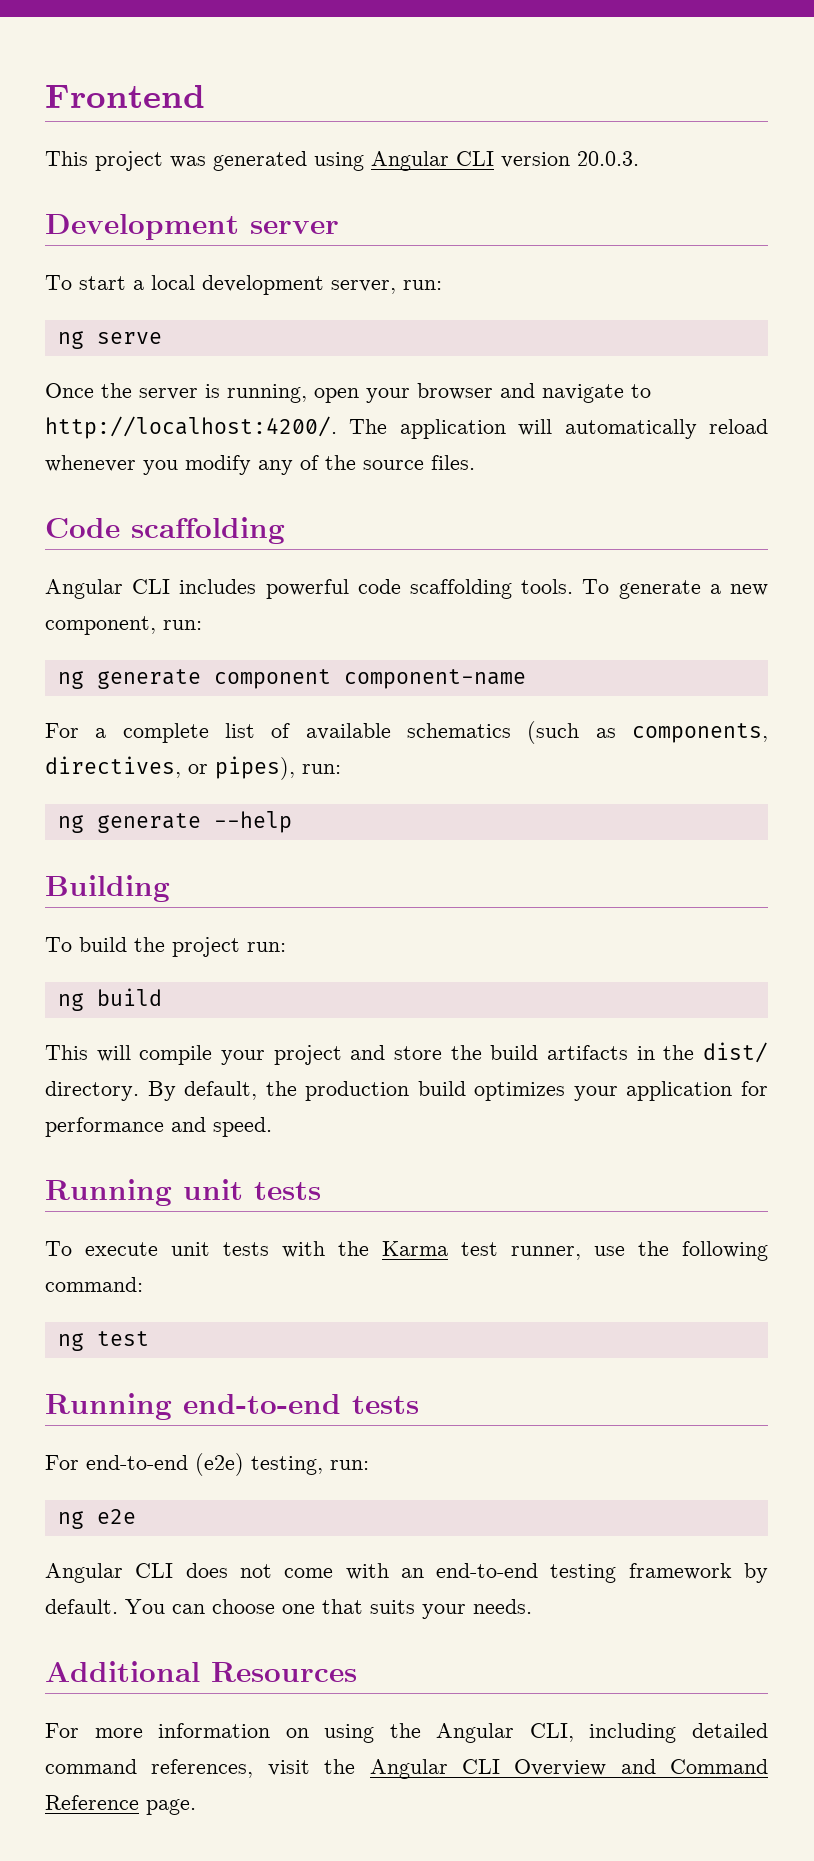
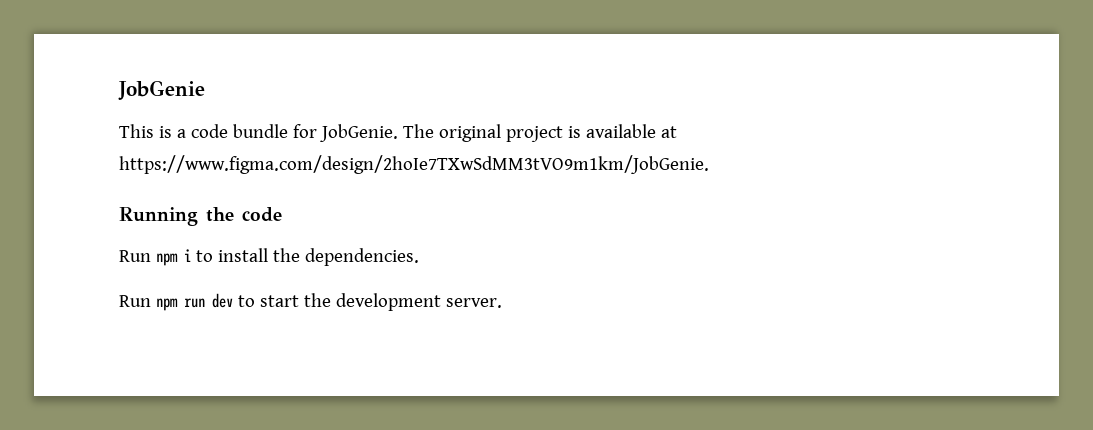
[45,85,205,108] [45,151,639,171] [45,214,339,240] [45,275,442,295] [57,331,162,349] [45,383,651,403] [45,416,768,439] [45,455,475,475] [45,517,285,544] [45,579,769,599] [45,616,202,635] [57,669,526,689] [45,721,768,744] [45,756,341,780] [57,811,292,833] [45,875,170,902] [45,937,286,957] [57,988,162,1011] [45,1042,768,1065] [45,1081,768,1101] [45,1117,272,1137] [45,1179,321,1206] [45,1241,768,1261] [45,1277,143,1292] [57,1331,149,1351] [45,1393,419,1420] [45,1453,369,1476] [57,1509,136,1529] [45,1563,768,1583] [45,1599,532,1619] [45,1661,357,1682] [45,1723,768,1743] [45,1759,768,1779] [45,1795,196,1815] Frontend // This project was generated using Angular CLI version 20.0.3. // Development server // To start a local development server, run: // ng serve // Once the server is running, open your browser and navigate to http://localhost:4200/. The application will automatically reload whenever you modify any of the source files. // Code scaffolding // Angular CLI includes powerful code scaffolding tools. To generate a new component, run: // ng generate component component-name // For a complete list of available schematics (such as components, directives, or pipes), run: // ng generate --help // Building // To build the project run: // ng build // This will compile your project and store the build artifacts in the dist/ directory. By default, the production build optimizes your application for performance and speed. // Running unit tests // To execute unit tests with the Karma test runner, use the following command: // ng test // Running end-to-end tests // For end-to-end (e2e) testing, run: // ng e2e // Angular CLI does not come with an end-to-end testing framework by default. You can choose one that suits your needs. // Additional Resources // For more information on using the Angular CLI, including detailed command references, visit the Angular CLI Overview and Command Reference page. -> [118,80,205,101] [119,124,677,142] [119,155,709,174] [119,207,282,226] [119,248,419,266] [119,293,502,311] JobGenie // This is a code bundle for JobGenie. The original project is available at https://www.figma.com/design/2hoIe7TXwSdMM3tVO9m1km/JobGenie. // Running the code // Run npm i to install the dependencies. // Run npm run dev to start the development server.

